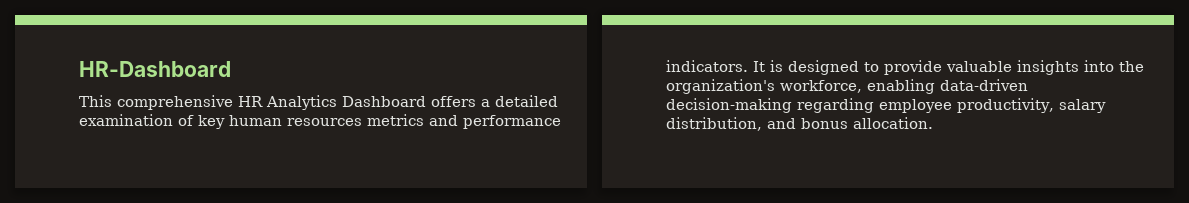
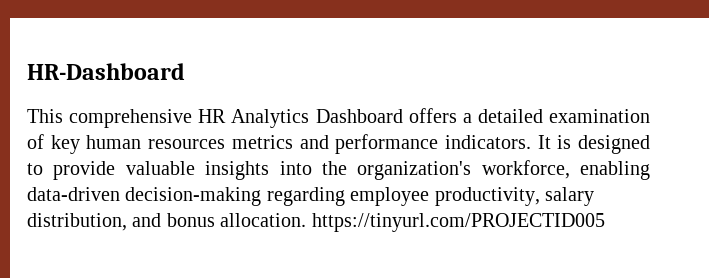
(933, 123) none -> [311,213,605,232] https://tinyurl.com/PROJECTID005

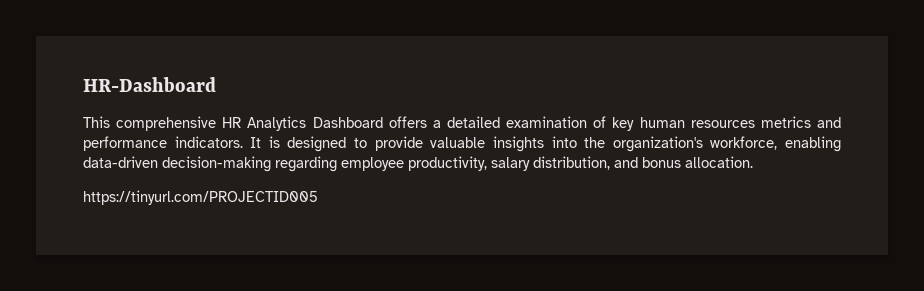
(307, 220) none -> (753, 162) //

